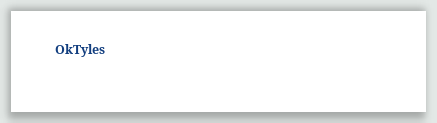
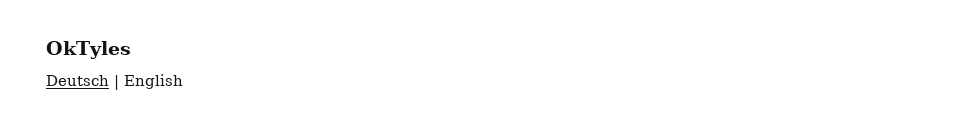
(105, 50) none -> [46,74,183,90] // Deutsch | English

